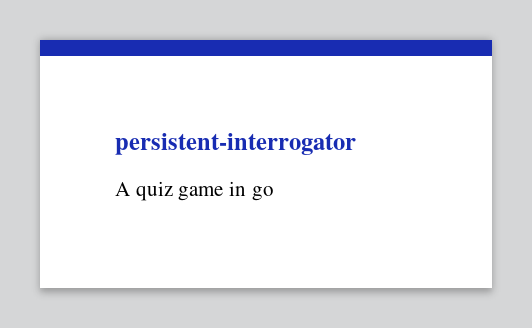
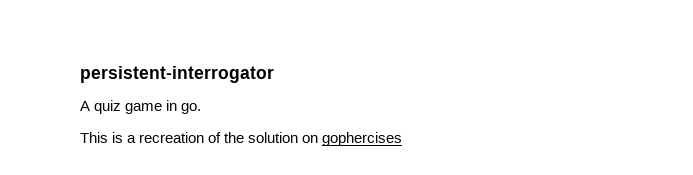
[251,186,274,201] go -> [181,103,202,114] [80,132,403,146] go. // This is a recreation of the solution on gophercises

